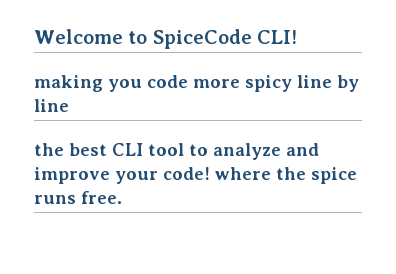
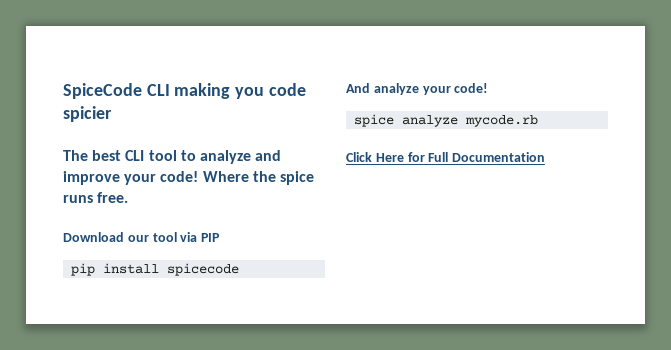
[34,29,298,49] [34,75,359,92] [34,99,69,112] [34,143,64,156] Welcome to SpiceCode CLI! // making you code more spicy line by line // the -> [63,83,306,99] [63,106,112,122] [63,150,88,161] SpiceCode CLI making you code spicier // The
[215,167,271,180] where -> [202,171,249,182] Where
(122, 197) none -> [63,232,221,242] [70,263,239,276] [346,83,489,95] [353,114,538,127] [346,152,546,162] // Download our tool via PIP // pip install spicecode // And analyze your code! // spice analyze mycode.rb // Click Here for Full Documentation

